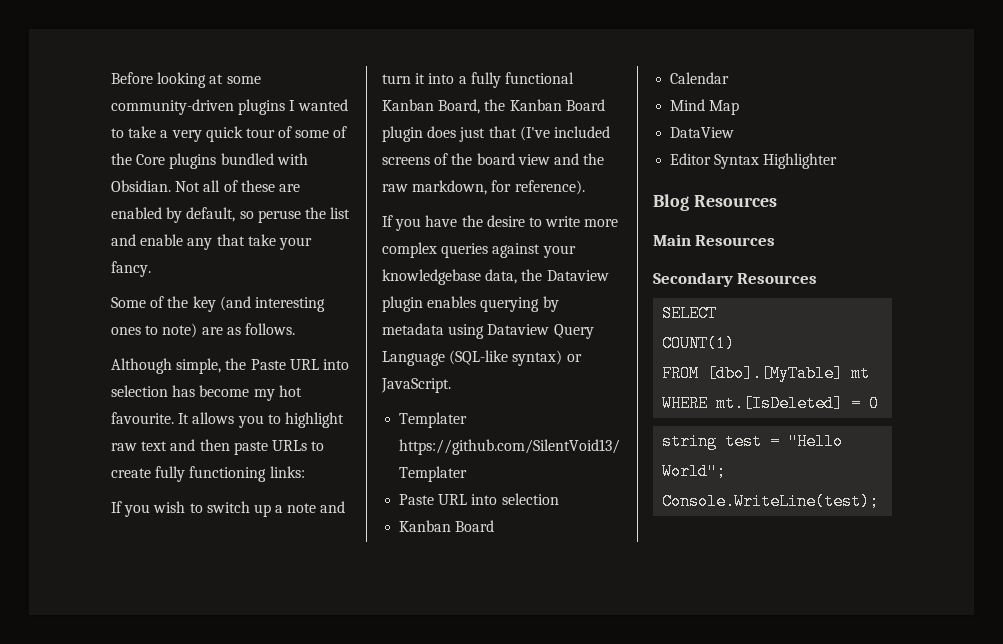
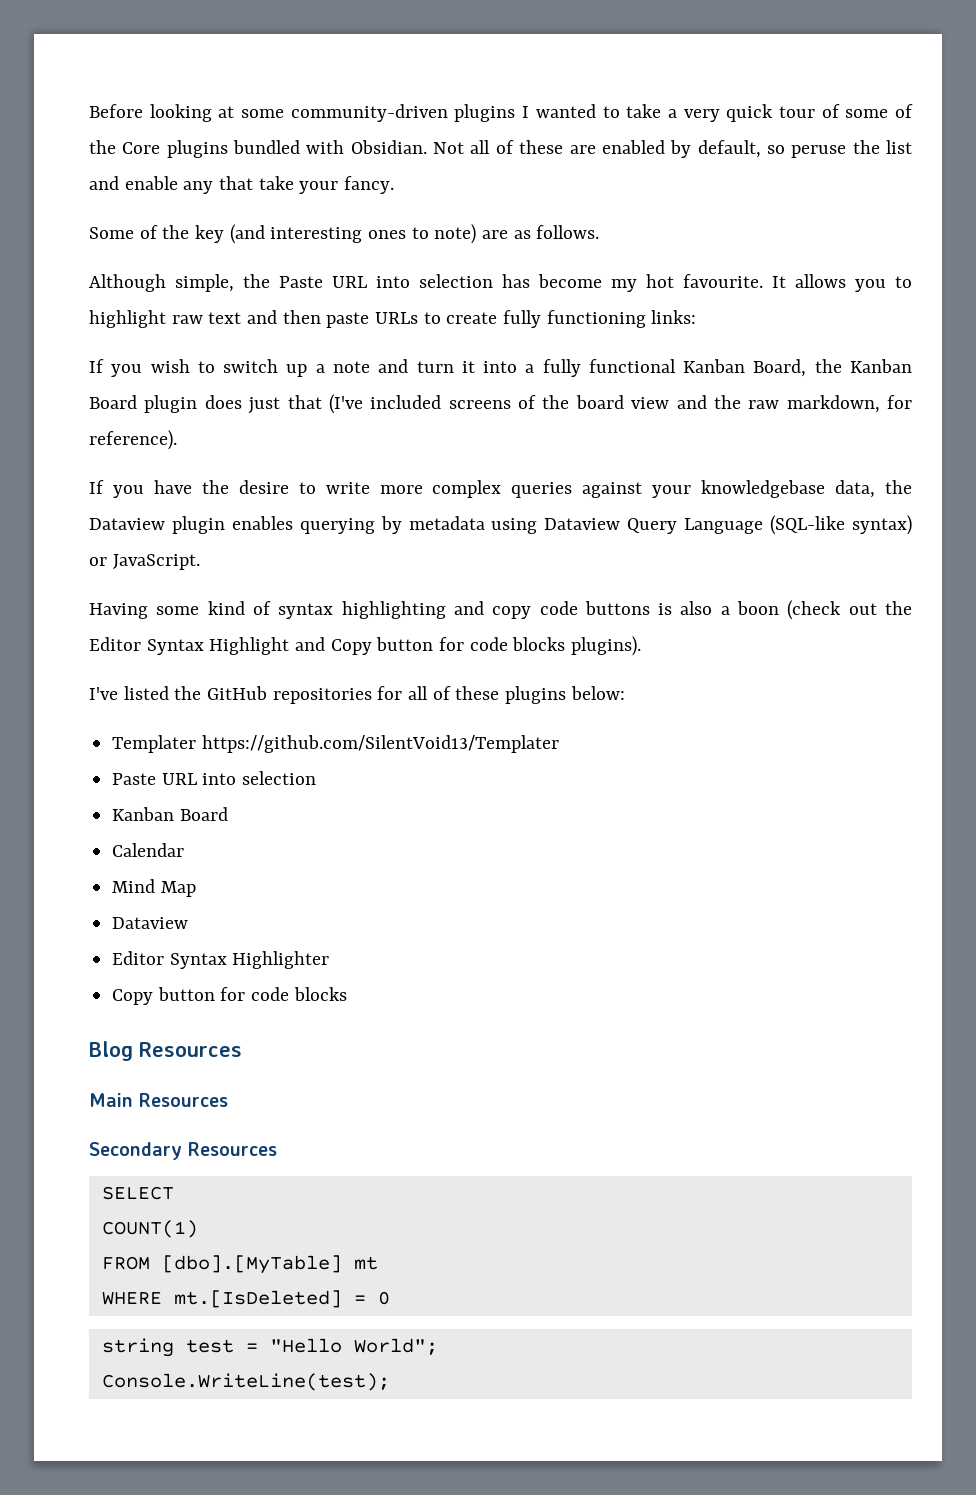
(451, 385) none -> [89,600,912,620] [89,636,642,656] [89,686,625,704] // Having some kind of syntax highlighting and copy code buttons is also a boon (check out the Editor Syntax Highlight and Copy button for code blocks plugins). // I've listed the GitHub repositories for all of these plugins below:
[670,127,735,138] DataView -> [112,917,189,929] Dataview
(838, 161) none -> [112,987,347,1005] // Copy button for code blocks

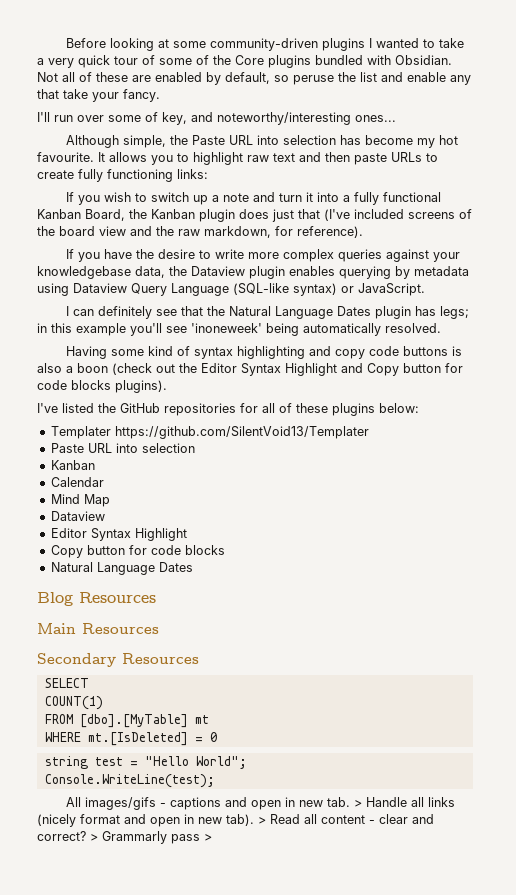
[89,224,600,244] Some of the key (and interesting ones to note) are as follows. -> [37,112,396,125] I'll run over some of key, and noteworthy/interesting ones...
[89,395,137,409] Board -> (195, 214) none
(200, 562) none -> [65,306,469,319] [37,323,441,336] // I can definitely see that the Natural Language Dates plugin has legs; in this example you'll see 'inoneweek' being automatically resolved.
[179,807,228,821] Board -> (95, 465) none
[232,951,330,969] [112,987,347,1005] Highlighter // Copy button for code blocks -> [134,528,187,541] [50,545,225,558] [50,562,193,575] Highlight // Copy button for code blocks // Natural Language Dates
(390, 1382) none -> [65,797,455,810] [37,814,434,827] [37,831,212,844] // All images/gifs - captions and open in new tab. > Handle all links (nicely format and open in new tab). > Read all content - clear and correct? > Grammarly pass >

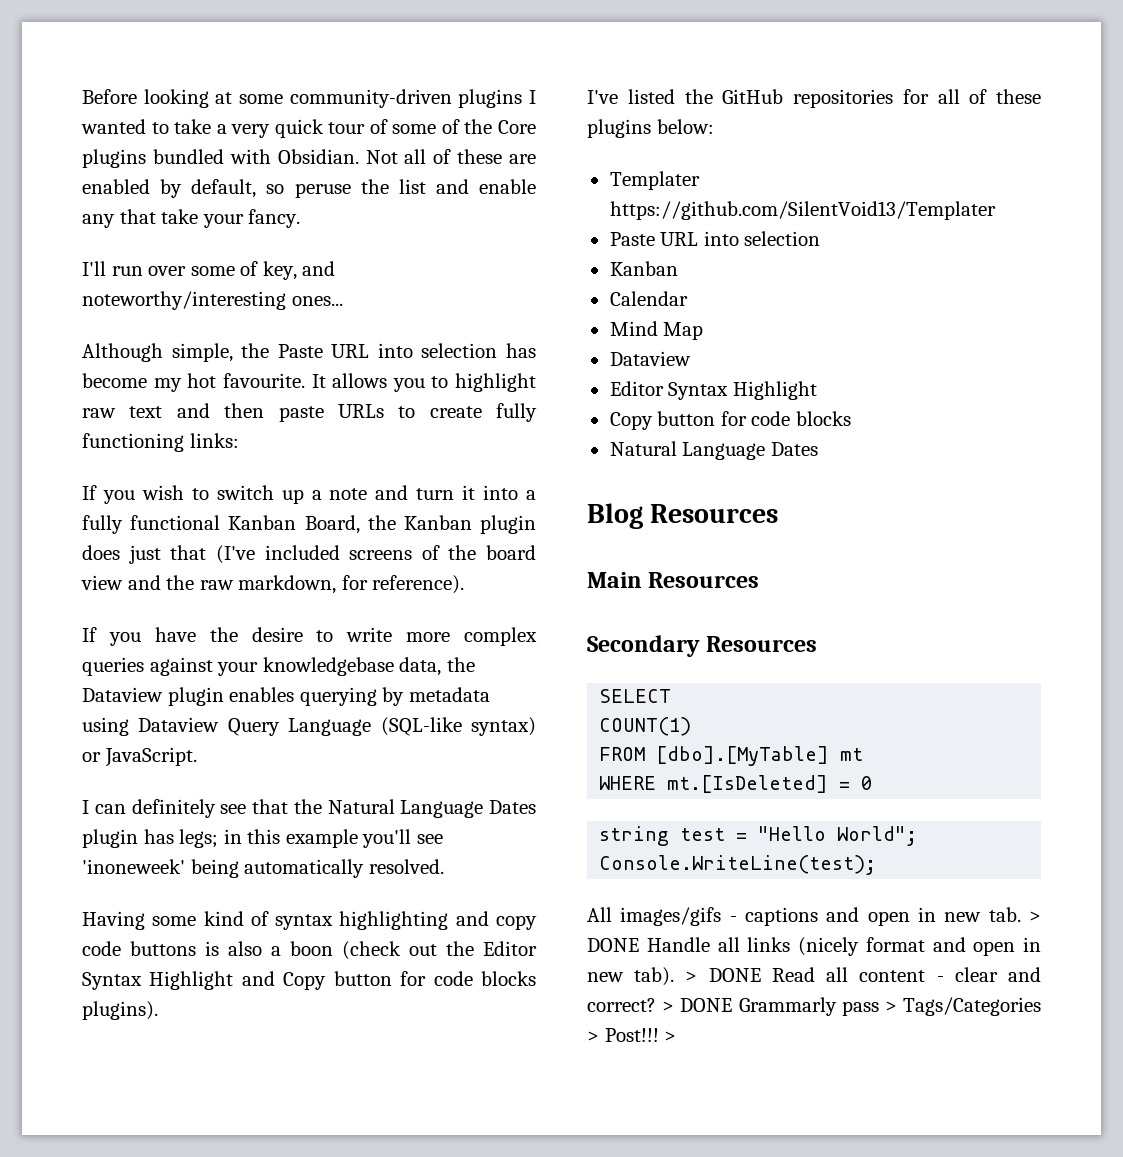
(362, 803) none -> [587,938,639,952] DONE
(266, 820) none -> [708,968,761,982] DONE
(98, 837) none -> [680,998,733,1012] DONE
(212, 837) none -> [903,997,1041,1016] [587,1028,677,1042] Tags/Categories > Post!!! >

